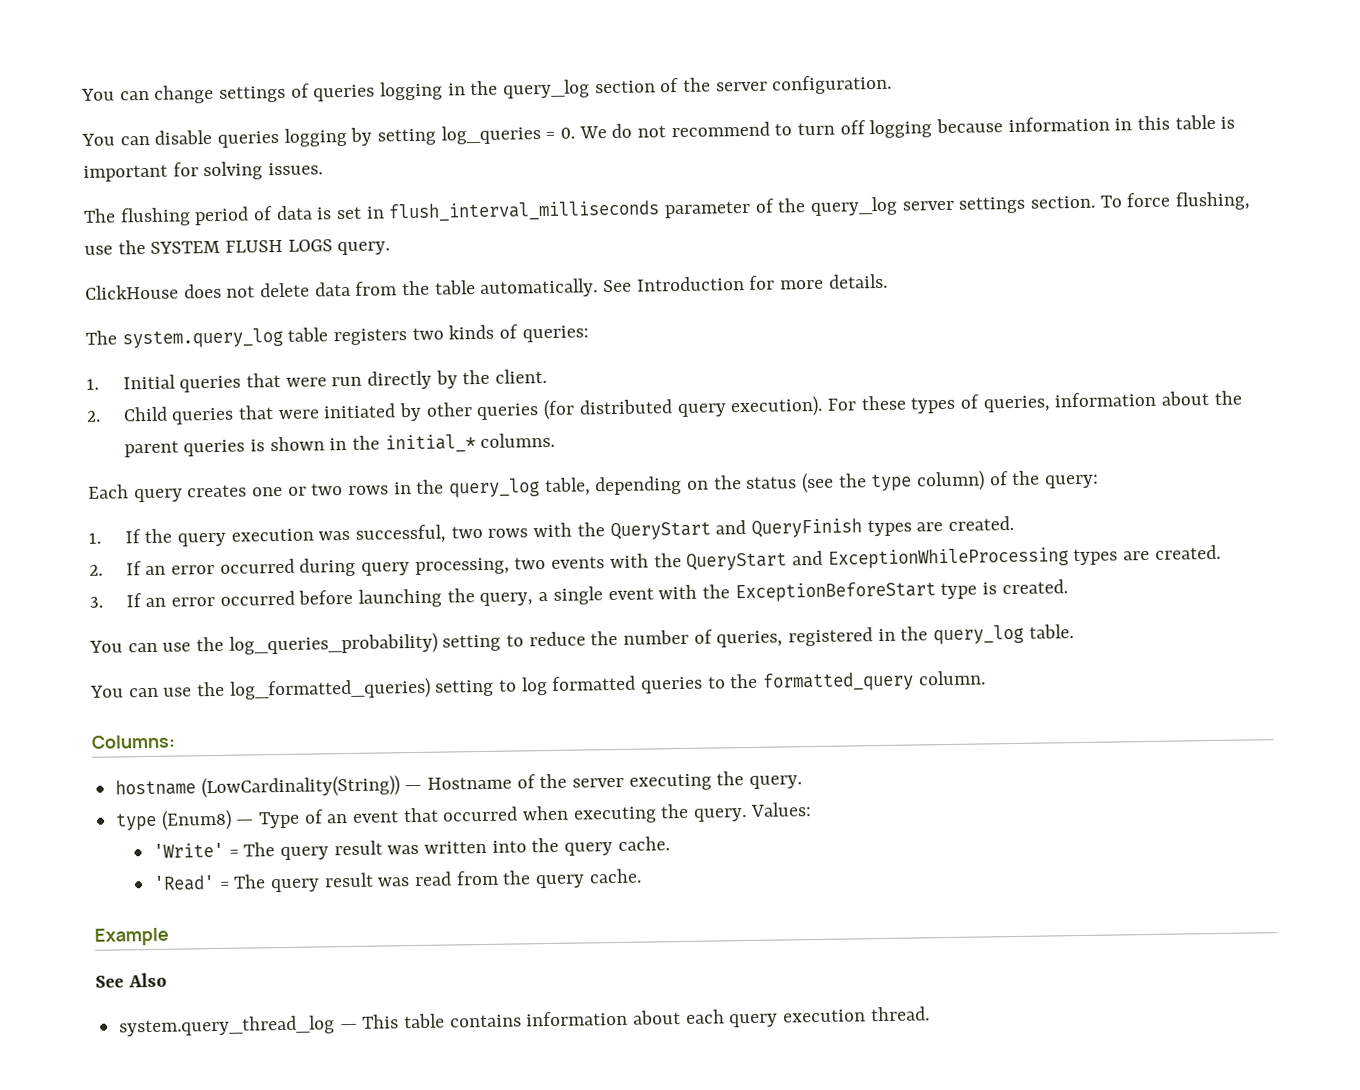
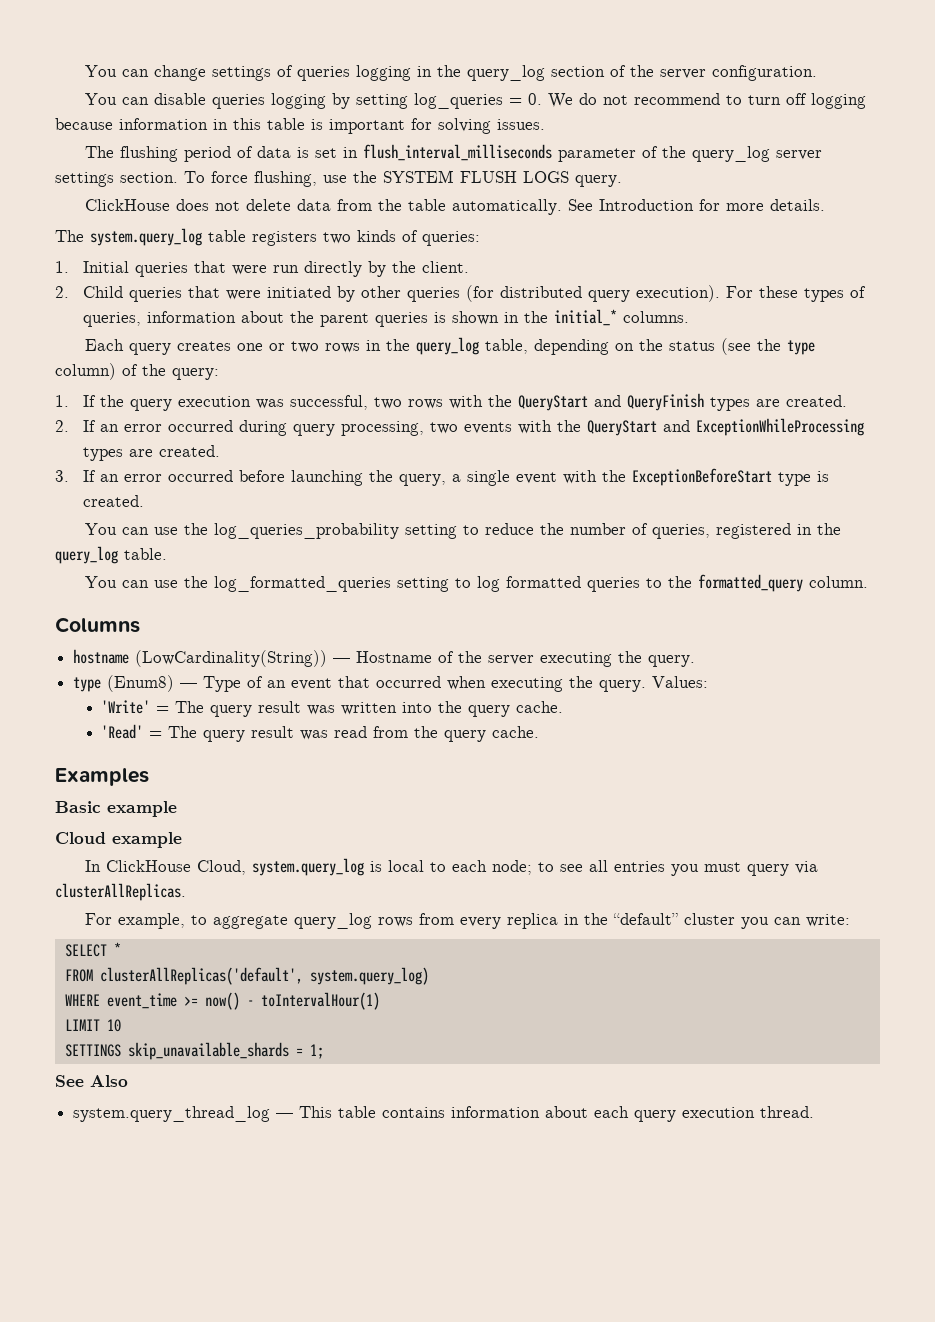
[228,632,438,656] log_queries_probability) -> [213,523,399,539] log_queries_probability
[228,677,431,701] log_formatted_queries) -> [213,576,391,592] log_formatted_queries
[91,734,175,749] Columns: -> [55,617,140,633] Columns
[94,927,169,946] Example -> [55,768,149,786] [55,801,177,817] [55,832,182,848] [84,858,818,876] [55,883,186,901] [84,913,850,929] [64,942,121,957] [64,967,429,985] [64,992,380,1010] [64,1019,121,1032] [64,1042,324,1060] Examples // Basic example // Cloud example // In ClickHouse Cloud, system.query_log is local to each node; to see all entries you must query via clusterAllReplicas. // For example, to aggregate query_log rows from every replica in the “default” cluster you can write: // SELECT * // FROM clusterAllReplicas('default', system.query_log) // WHERE event_time >= now() - toIntervalHour(1) // LIMIT 10 // SETTINGS skip_unavailable_shards = 1;

